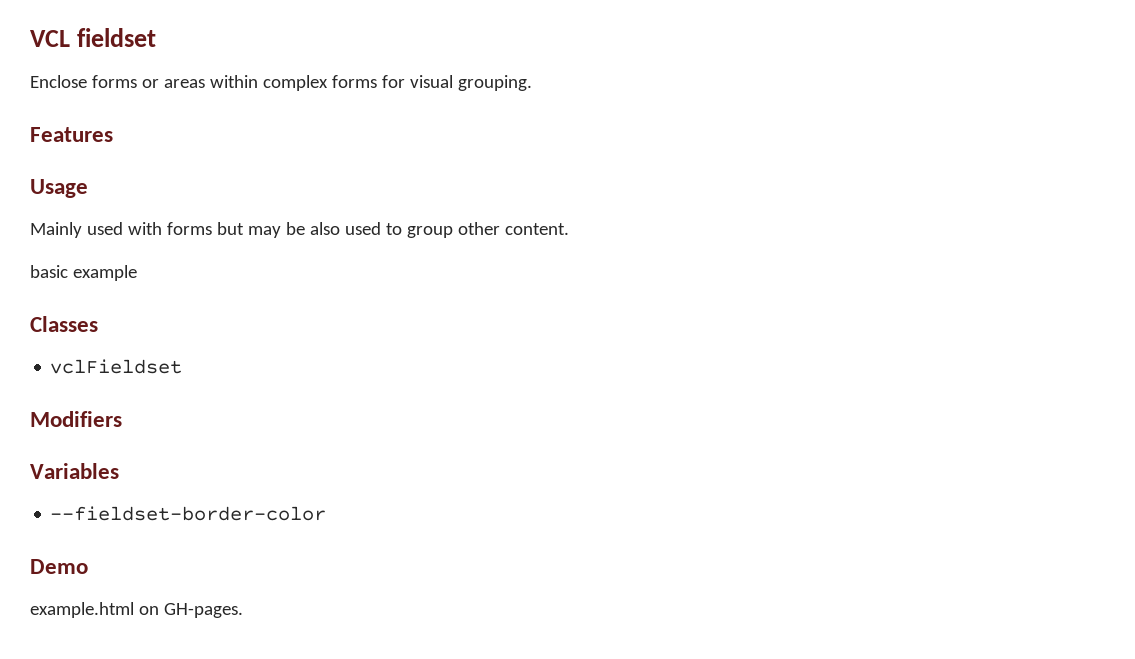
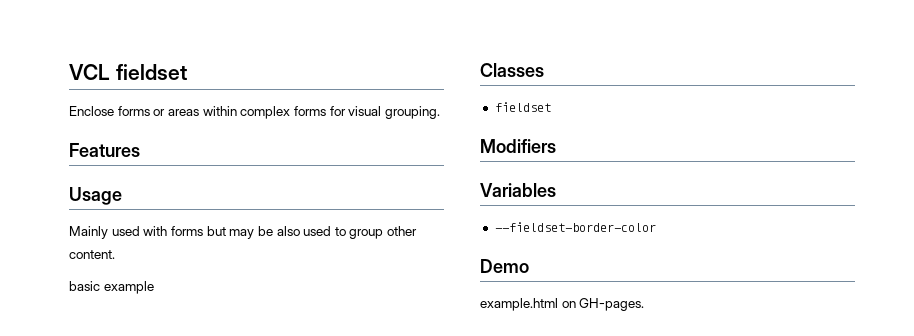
[50,359,183,374] vclFieldset -> [494,102,551,112] fieldset

